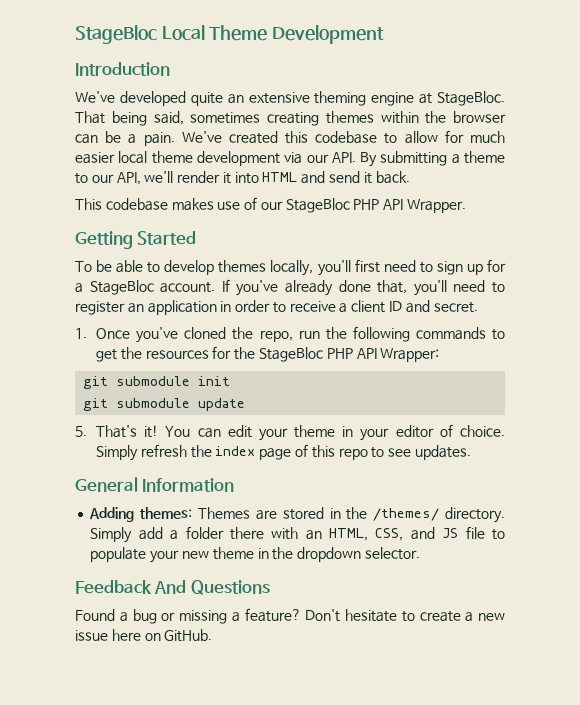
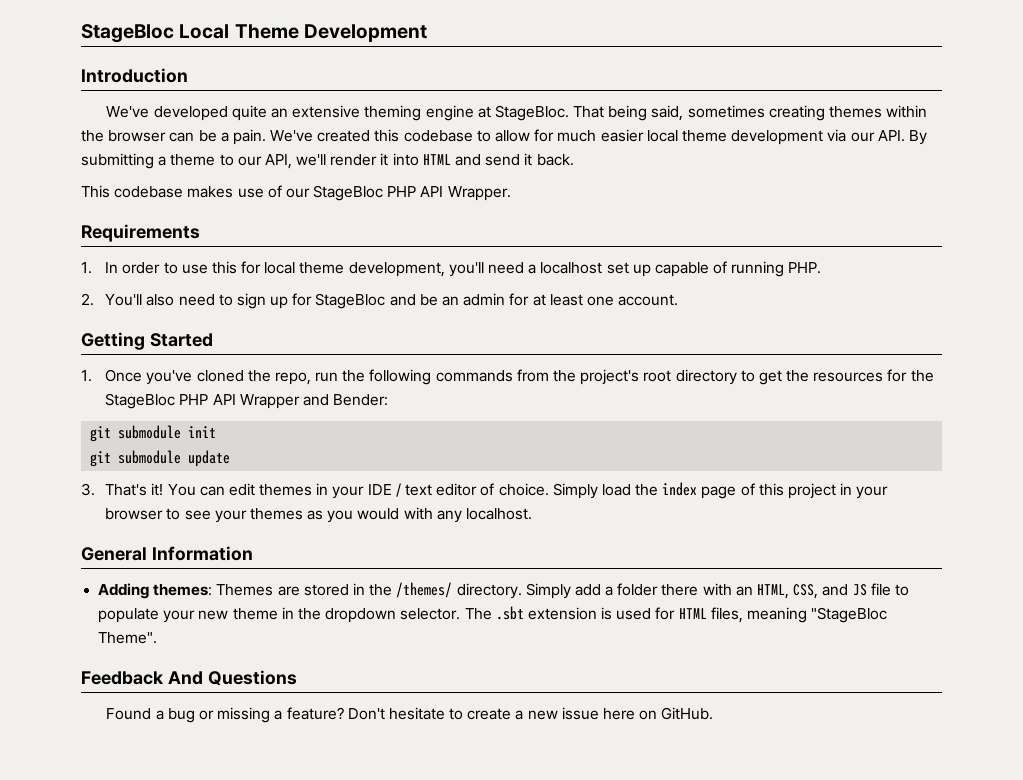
[75,231,197,249] [75,259,380,276] Getting Started // To be able to develop themes locally, you'll first -> [81,224,200,242] [81,261,822,277] [81,293,175,306] Requirements // 1. In order to use this for local theme development, you'll need a localhost set up capable of running PHP. // 2. You'll also
[75,279,506,296] [75,300,478,315] a StageBloc account. If you've already done that, you'll need to register an application in order to receive a client ID and secret. -> [315,293,679,309] [81,332,213,350] StageBloc and be an admin for at least one account. // Getting Started
(486, 333) none -> [516,369,737,385] from the project's root directory
[380,348,440,362] Wrapper: -> [239,394,389,409] Wrapper and Bender:
[75,426,87,437] 5. -> [81,483,95,496] 3.
[258,425,390,441] your theme in your -> [259,483,433,499] themes in your IDE / text
[140,444,187,457] refresh -> [601,484,631,496] load
[338,445,471,460] repo to see updates. -> [788,483,889,499] [105,507,533,523] project in your browser to see your themes as you would with any localhost.
(420, 553) none -> [464,606,888,623] [98,632,158,644] The .sbt extension is used for HTML files, meaning "StageBloc Theme".

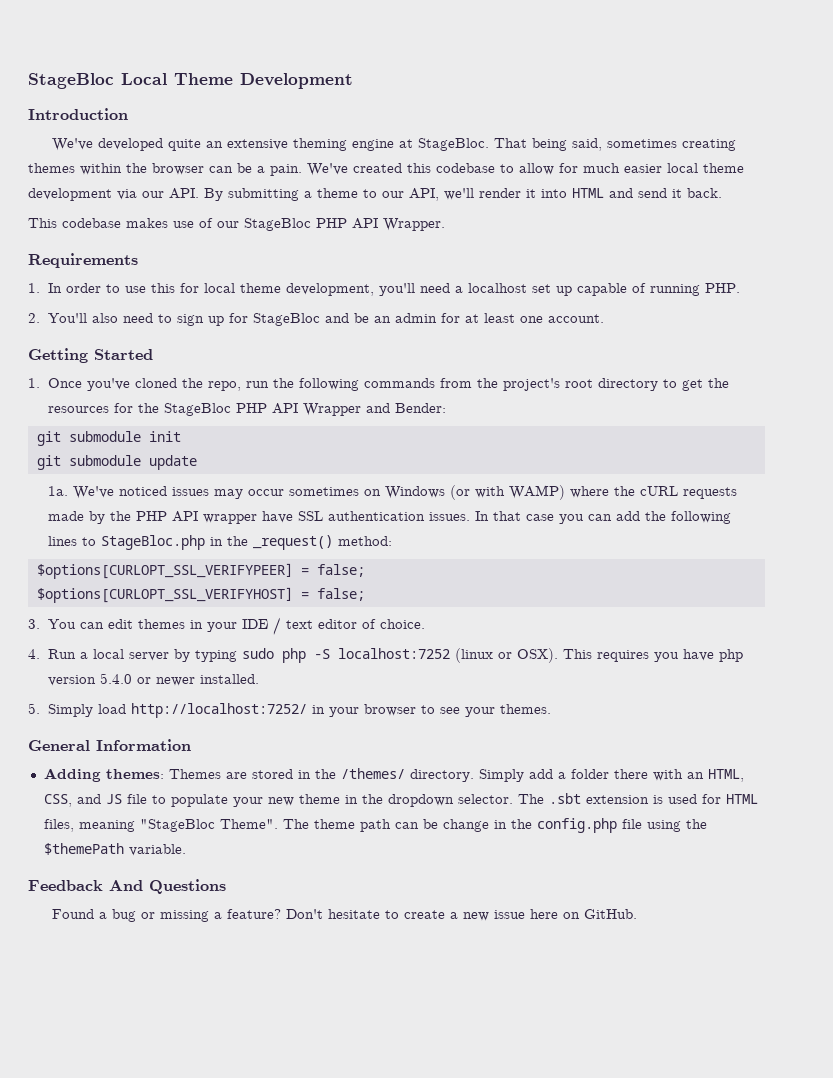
(231, 458) none -> [48,485,738,500] [48,511,732,524] [48,535,393,550] [36,563,365,579] [36,587,365,603] // 1a. We've noticed issues may occur sometimes on Windows (or with WAMP) where the cURL requests made by the PHP API wrapper have SSL authentication issues. In that case you can add the following lines to StageBloc.php in the _request() method: // $options[CURLOPT_SSL_VERIFYPEER] = false; // $options[CURLOPT_SSL_VERIFYHOST] = false;
[105,483,164,496] That's it! -> (40, 624) none
[552,482,837,499] Simply load the index page of this project -> [28,648,744,663] [48,673,260,686] [28,703,308,718] // 4. Run a local server by typing sudo php -S localhost:7252 (linux or OSX). This requires you have php version 5.4.0 or newer installed. // 5. Simply load http://localhost:7252/
[249,507,533,523] themes as you would with any localhost. -> [500,704,552,714] themes.
(158, 638) none -> [282,818,707,833] [43,843,186,856] The theme path can be change in the config.php file using the $themePath variable.

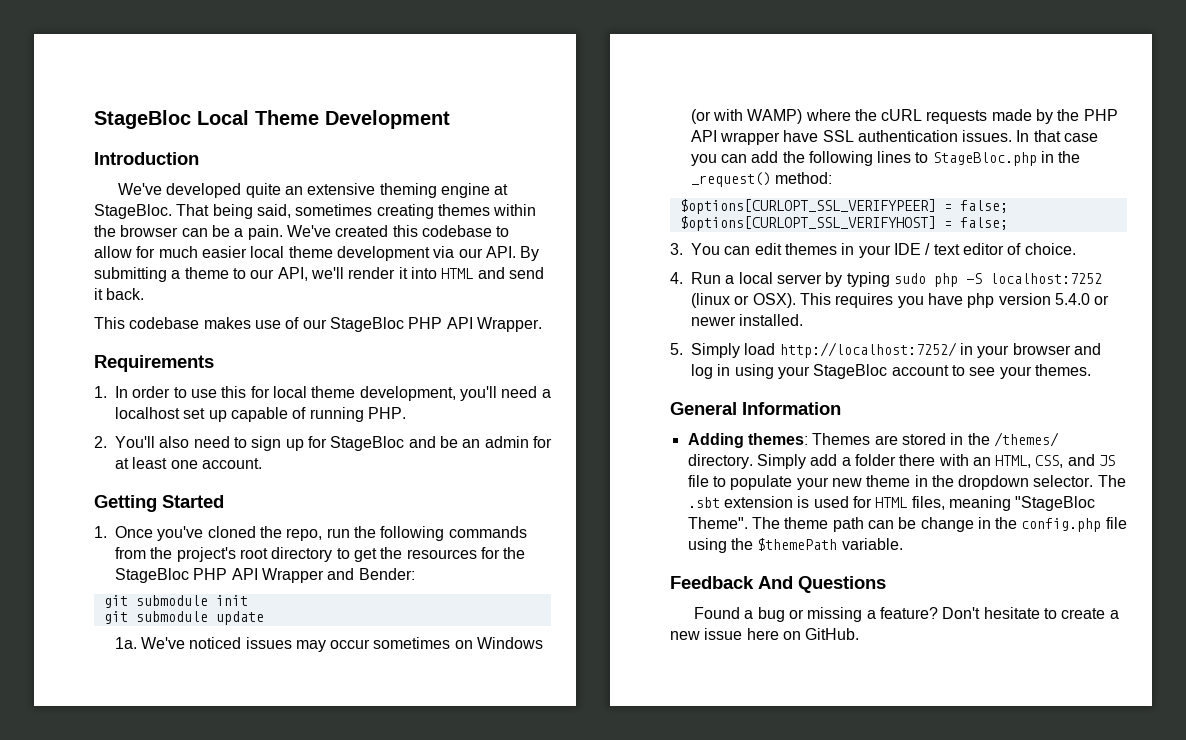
(417, 710) none -> [1073,343,1101,355] [691,364,949,379] and log in using your StageBloc account

